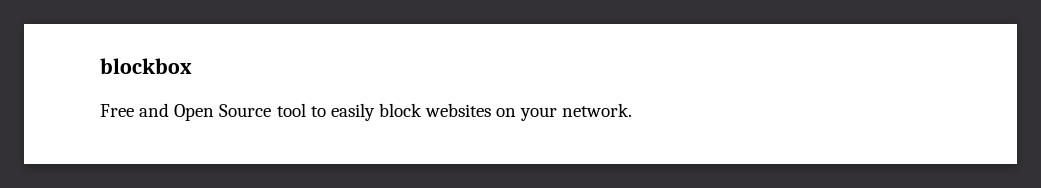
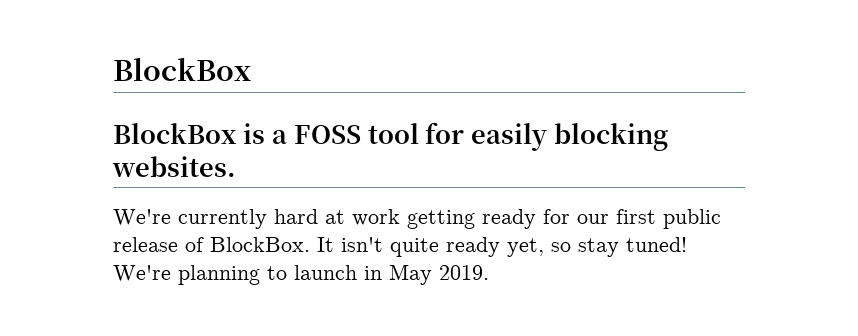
[100,58,192,74] [100,103,633,121] blockbox // Free and Open Source tool to easily block websites on your network. -> [113,57,251,81] [113,122,669,151] [112,156,236,177] [113,209,721,229] [113,237,687,257] [113,264,489,285] BlockBox // BlockBox is a FOSS tool for easily blocking websites. // We're currently hard at work getting ready for our first public release of BlockBox. It isn't quite ready yet, so stay tuned! We're planning to launch in May 2019.

